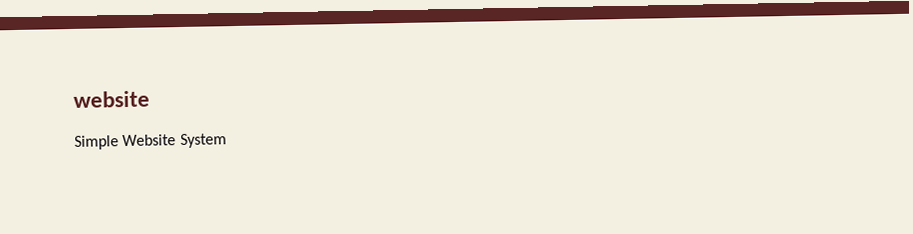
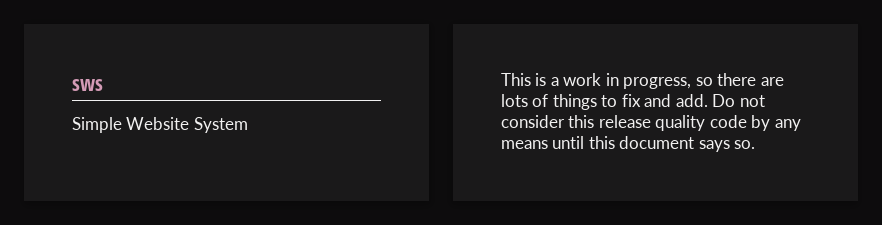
[73,90,150,108] website -> [72,79,103,91] sws
(227, 141) none -> [501,73,784,89] [501,94,765,110] [501,115,801,131] [501,136,756,152] // This is a work in progress, so there are lots of things to fix and add. Do not consider this release quality code by any means until this document says so.

